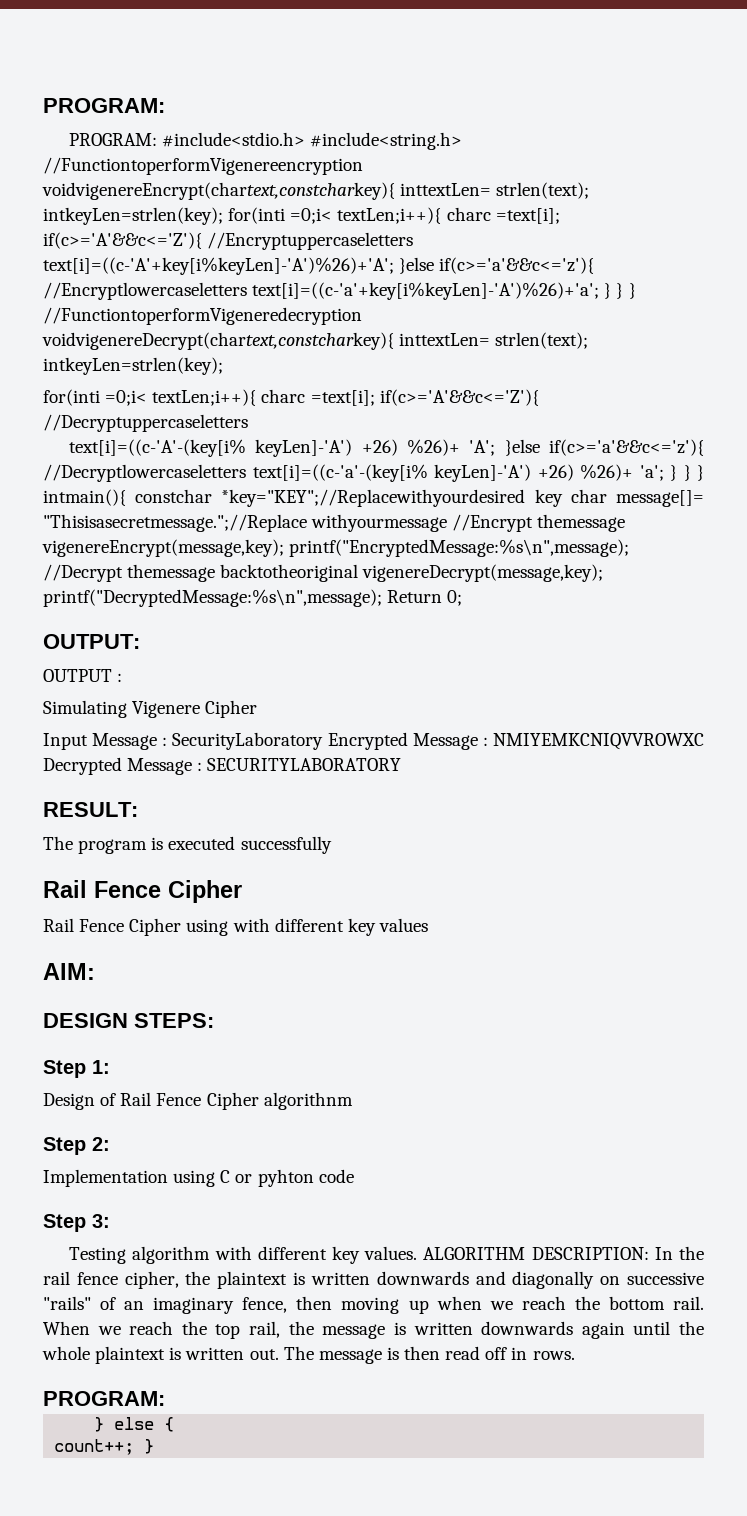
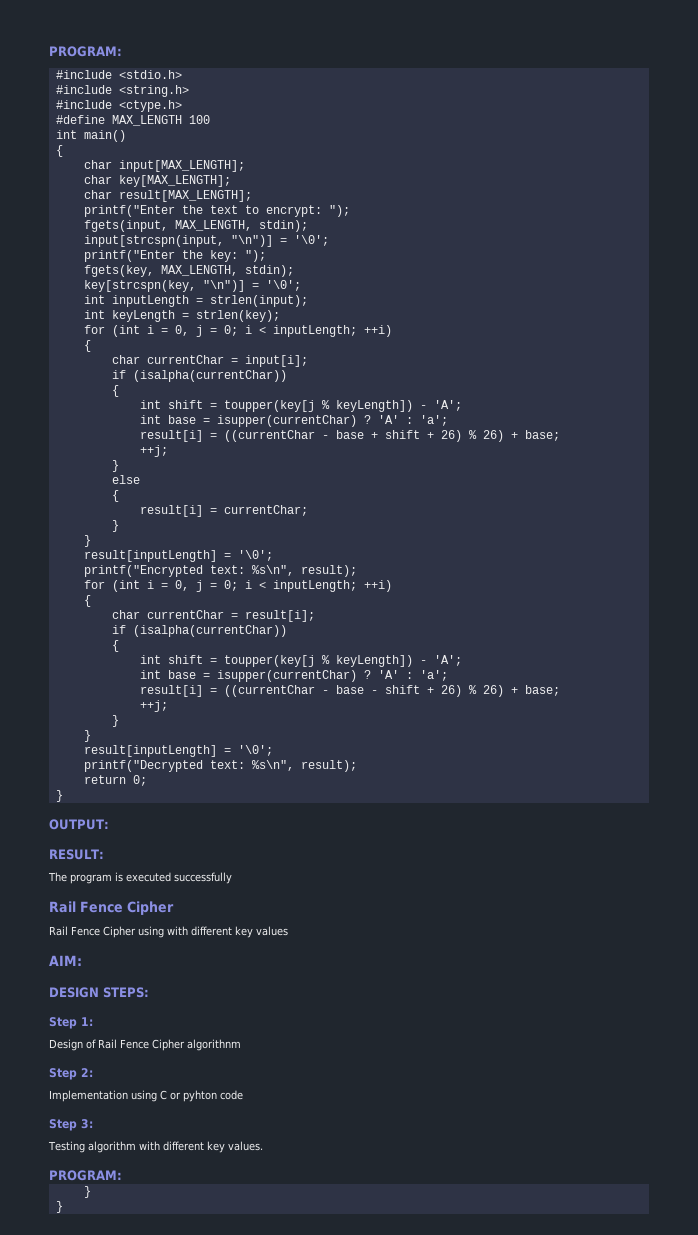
[43,98,165,113] [69,132,463,150] [43,157,363,175] [42,182,590,200] [43,207,560,225] [43,232,414,250] [43,257,595,275] [43,282,636,300] [43,307,362,325] [42,332,589,350] [43,357,223,375] [43,389,539,406] [43,414,248,432] [69,439,704,457] [43,464,704,482] [43,489,704,507] [43,514,626,532] [42,539,630,557] [43,564,604,582] [43,589,463,607] PROGRAM: // PROGRAM: #include<stdio.h> #include<string.h> //FunctiontoperformVigenereencryption voidvigenereEncrypt(chartext,constcharkey){ inttextLen= strlen(text); intkeyLen=strlen(key); for(inti =0;i< textLen;i++){ charc =text[i]; if(c>='A'&&c<='Z'){ //Encryptuppercaseletters text[i]=((c-'A'+key[i%keyLen]-'A')%26)+'A'; }else if(c>='a'&&c<='z'){ //Encryptlowercaseletters text[i]=((c-'a'+key[i%keyLen]-'A')%26)+'a'; } } } //FunctiontoperformVigeneredecryption voidvigenereDecrypt(chartext,constcharkey){ inttextLen= strlen(text); intkeyLen=strlen(key); // for(inti =0;i< textLen;i++){ charc =text[i]; if(c>='A'&&c<='Z'){ //Decryptuppercaseletters // text[i]=((c-'A'-(key[i% keyLen]-'A') +26) %26)+ 'A'; }else if(c>='a'&&c<='z'){ //Decryptlowercaseletters text[i]=((c-'a'-(key[i% keyLen]-'A') +26) %26)+ 'a'; } } } intmain(){ constchar *key="KEY";//Replacewithyourdesired key char message[]= "Thisisasecretmessage.";//Replace withyourmessage //Encrypt themessage vigenereEncrypt(message,key); printf("EncryptedMessage:%s\n",message); //Decrypt themessage backtotheoriginal vigenereDecrypt(message,key); printf("DecryptedMessage:%s\n",message); Return 0; -> [49,46,122,57] [55,70,182,79] [55,85,189,97] [55,100,182,112] [55,115,210,126] [55,130,126,142] [55,145,63,157] [83,160,245,172] [83,175,231,187] [83,190,252,202] [83,205,350,217] [83,220,308,232] [83,235,329,247] [83,250,266,262] [83,265,294,277] [83,280,301,292] [83,295,308,307] [83,310,280,322] [83,325,392,337] [83,340,91,352] [111,355,308,367] [111,370,287,382] [111,385,119,397] [139,400,462,412] [139,415,448,427] [139,430,560,442] [139,445,168,457] [111,460,119,472] [111,475,140,484] [111,490,119,502] [139,505,308,517] [111,520,119,532] [83,535,91,547] [83,550,273,562] [83,565,357,577] [83,580,392,592] [83,595,91,607] [111,610,315,622] [111,625,287,637] [111,640,119,652] [139,655,462,667] [139,670,448,682] [139,685,560,697] [139,700,168,712] [111,715,119,727] [83,730,91,742] [83,745,273,757] [83,760,357,772] [83,775,147,786] [55,790,63,802] PROGRAM: // #include <stdio.h> // #include <string.h> // #include <ctype.h> // #define MAX_LENGTH 100 // int main() // { // char input[MAX_LENGTH]; // char key[MAX_LENGTH]; // char result[MAX_LENGTH]; // printf("Enter the text to encrypt: "); // fgets(input, MAX_LENGTH, stdin); // input[strcspn(input, "\n")] = '\0'; // printf("Enter the key: "); // fgets(key, MAX_LENGTH, stdin); // key[strcspn(key, "\n")] = '\0'; // int inputLength = strlen(input); // int keyLength = strlen(key); // for (int i = 0, j = 0; i < inputLength; ++i) // { // char currentChar = input[i]; // if (isalpha(currentChar)) // { // int shift = toupper(key[j % keyLength]) - 'A'; // int base = isupper(currentChar) ? 'A' : 'a'; // result[i] = ((currentChar - base + shift + 26) % 26) + base; // ++j; // } // else // { // result[i] = currentChar; // } // } // result[inputLength] = '\0'; // printf("Encrypted text: %s\n", result); // for (int i = 0, j = 0; i < inputLength; ++i) // { // char currentChar = result[i]; // if (isalpha(currentChar)) // { // int shift = toupper(key[j % keyLength]) - 'A'; // int base = isupper(currentChar) ? 'A' : 'a'; // result[i] = ((currentChar - base - shift + 26) % 26) + base; // ++j; // } // } // result[inputLength] = '\0'; // printf("Decrypted text: %s\n", result); // return 0; // }
[43,669,123,682] [43,700,258,718] [43,732,705,750] [43,757,402,775] // OUTPUT : // Simulating Vigenere Cipher // Input Message : SecurityLaboratory Encrypted Message : NMIYEMKCNIQVVROWXC Decrypted Message : SECURITYLABORATORY -> (109, 824) none
[423,1246,704,1260] [43,1271,705,1289] [43,1296,705,1314] [43,1321,704,1339] [42,1346,575,1364] ALGORITHM DESCRIPTION: In the rail fence cipher, the plaintext is written downwards and diagonally on successive "rails" of an imaginary fence, then moving up when we reach the bottom rail. When we reach the top rail, the message is written downwards again until the whole plaintext is written out. The message is then read off in rows. -> (263, 1146) none
[114,1417,175,1432] [54,1439,135,1455] else { // count++; -> (91, 1192) //

